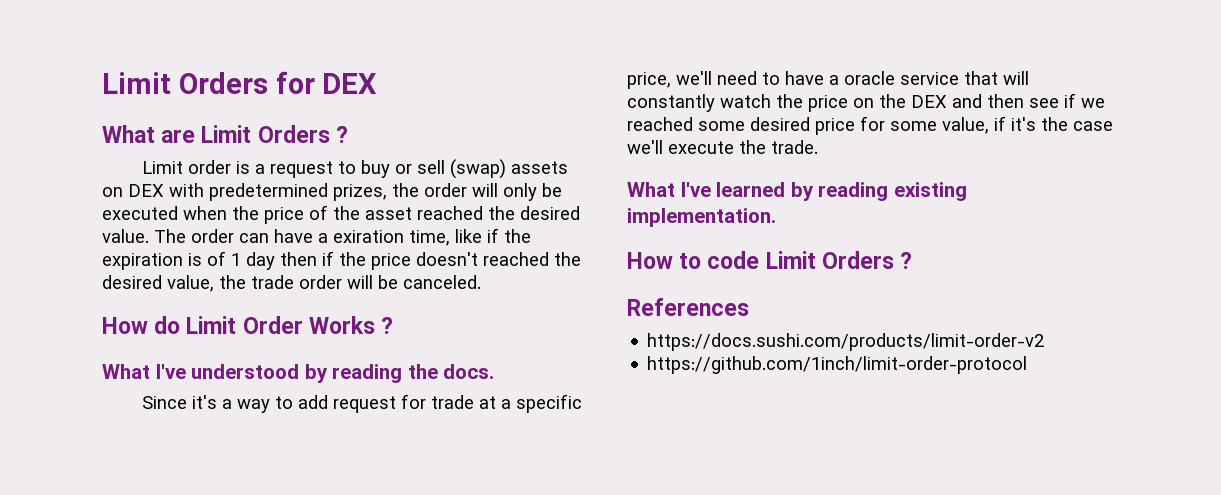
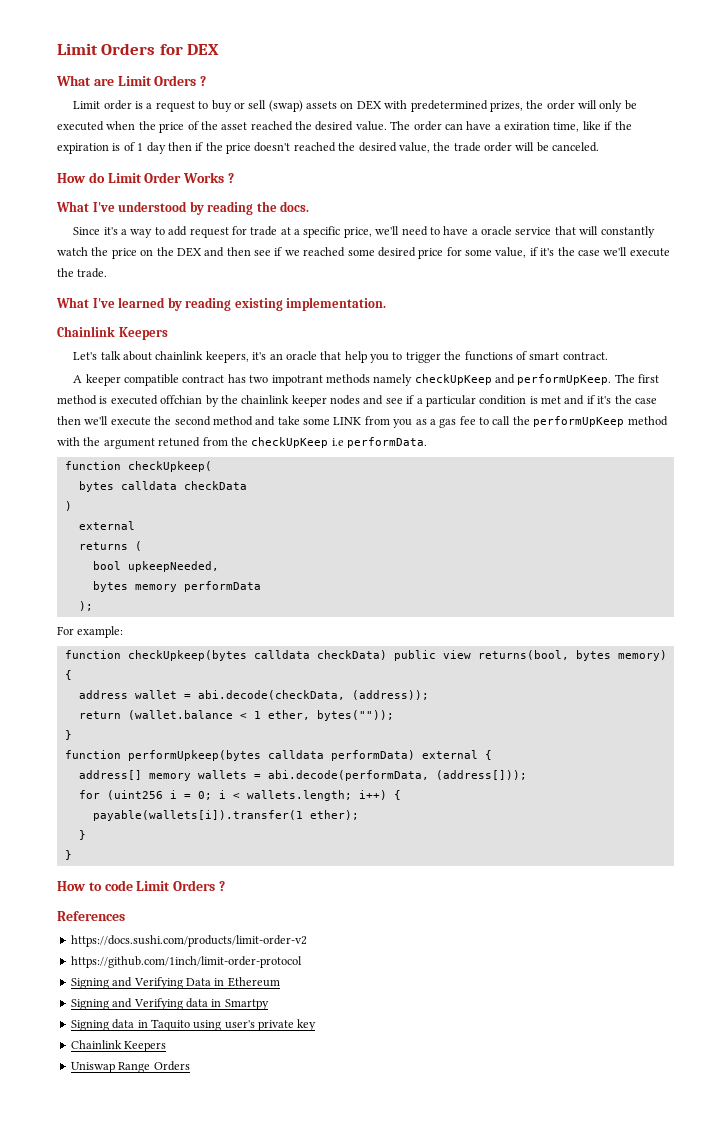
(776, 217) none -> [57,326,168,340] [73,351,608,363] [73,374,660,386] [57,395,657,407] [57,416,668,428] [57,437,427,449] [64,461,212,472] [78,481,247,492] [64,501,72,511] [78,521,135,530] [78,541,142,551] [92,561,219,572] [92,581,261,592] [78,601,93,611] [57,626,124,638] [64,650,667,661] [64,670,72,680] [78,690,429,700] [78,710,394,721] [64,730,72,740] [64,750,492,761] [78,770,527,781] [78,790,401,801] [92,810,359,821] [78,830,86,840] [64,850,72,860] // Chainlink Keepers // Let's talk about chainlink keepers, it's an oracle that help you to trigger the functions of smart contract. // A keeper compatible contract has two impotrant methods namely checkUpKeep and performUpKeep. The first method is executed offchian by the chainlink keeper nodes and see if a particular condition is met and if it's the case then we'll execute the second method and take some LINK from you as a gas fee to call the performUpKeep method with the argument retuned from the checkUpKeep i.e performData. // function checkUpkeep( // bytes calldata checkData // ) // external // returns ( // bool upkeepNeeded, // bytes memory performData // ); // For example: // function checkUpkeep(bytes calldata checkData) public view returns(bool, bytes memory) { // address wallet = abi.decode(checkData, (address)); // return (wallet.balance < 1 ether, bytes("")); // } // function performUpkeep(bytes calldata performData) external { // address[] memory wallets = abi.decode(performData, (address[])); // for (uint256 i = 0; i < wallets.length; i++) { // payable(wallets[i]).transfer(1 ether); // } // }
(1028, 365) none -> [70,977,280,989] [70,998,269,1010] [70,1019,317,1031] [70,1040,167,1052] [70,1061,190,1073] // Signing and Verifying Data in Ethereum // Signing and Verifying data in Smartpy // Signing data in Taquito using user's private key // Chainlink Keepers // Uniswap Range Orders

